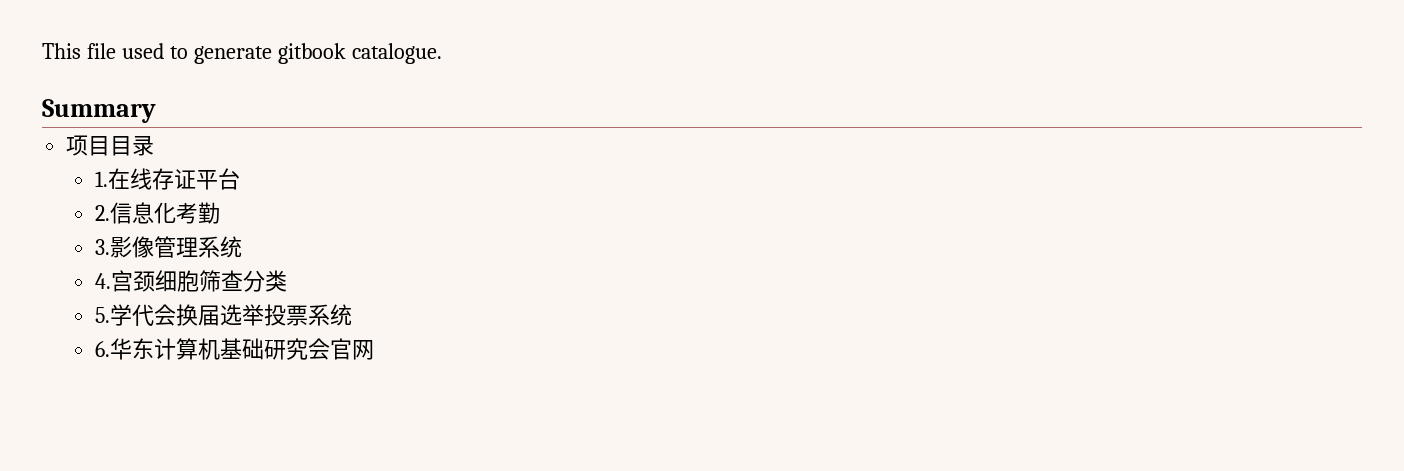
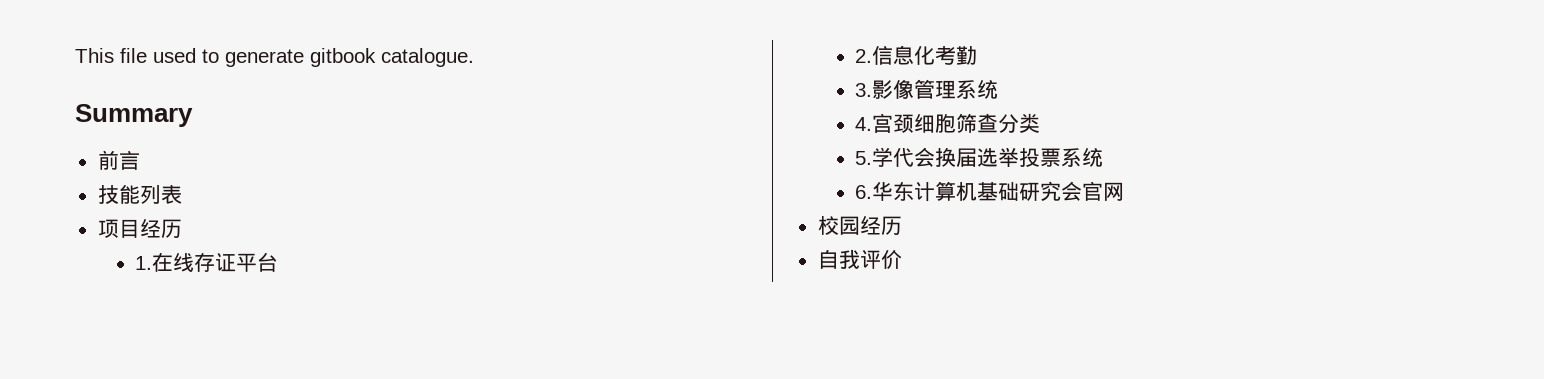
(156, 111) none -> [97,150,140,170] [97,184,182,204] // 前言 // 技能列表
[110,135,155,156] 目录 -> [139,219,182,238] 经历
(375, 350) none -> [817,216,902,235] [817,249,902,269] // 校园经历 // 自我评价

